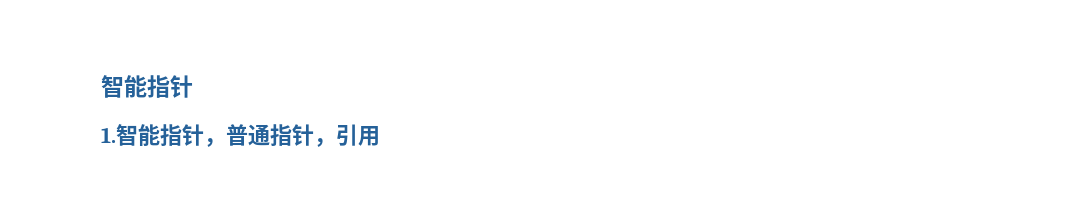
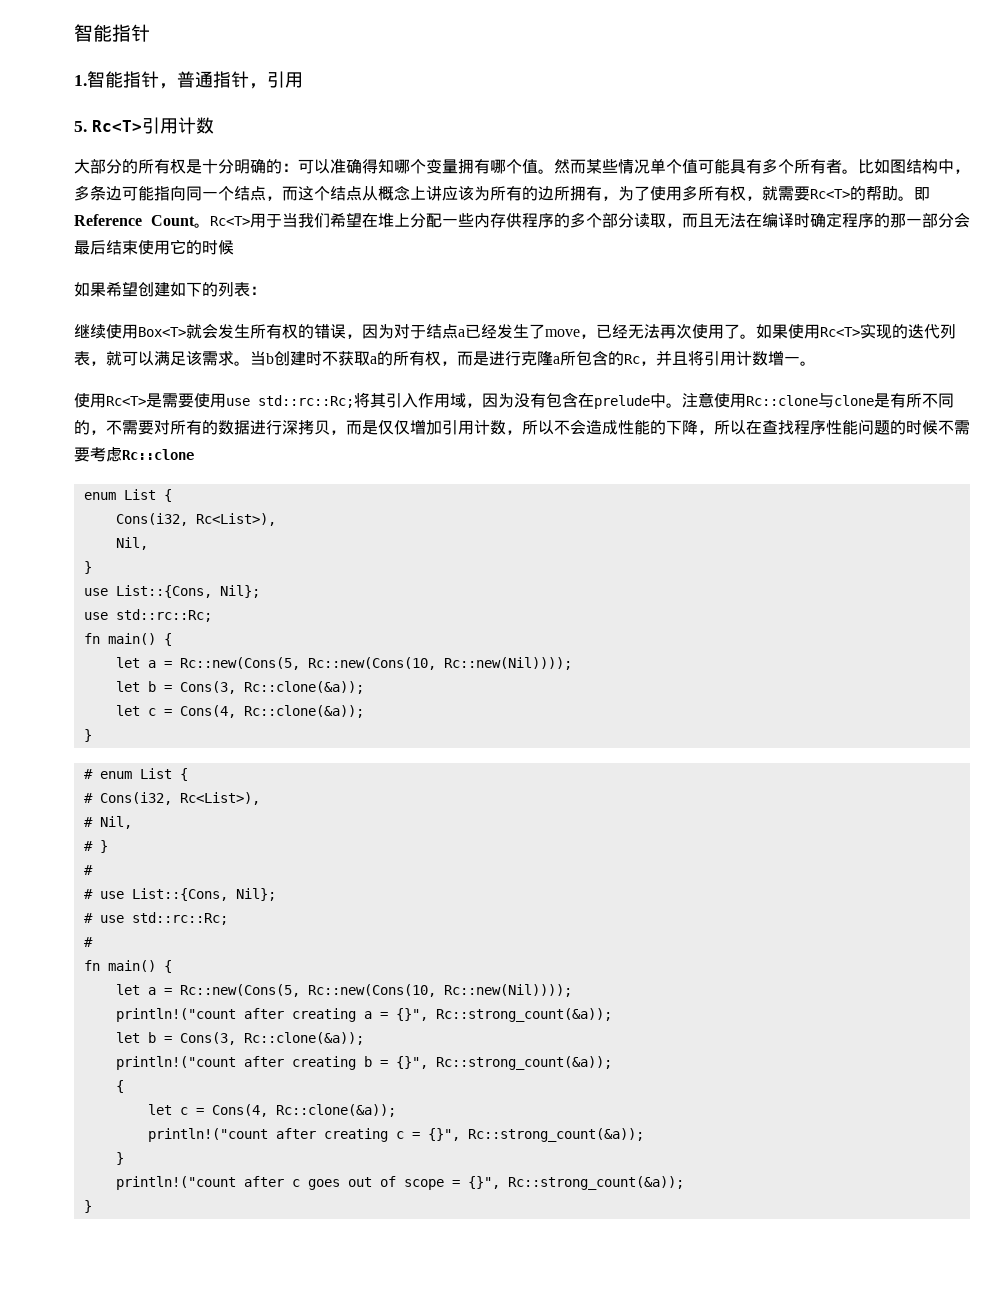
(380, 136) none -> [74,117,214,134] [74,158,970,174] [74,185,930,201] [74,212,970,228] [74,239,234,255] [74,281,266,297] [74,323,956,339] [74,350,816,366] [74,392,954,409] [74,419,970,435] [74,446,194,462] [83,489,172,502] [115,513,276,526] [115,537,148,550] [83,561,92,574] [83,585,260,598] [83,609,212,622] [83,633,172,646] [115,657,572,670] [115,681,364,694] [115,705,364,718] [83,729,92,742] [83,768,188,781] [83,792,260,805] [83,816,132,829] [83,840,108,853] [83,865,93,875] [83,888,276,901] [83,912,228,925] [83,937,93,947] [83,960,172,973] [115,984,572,997] [115,1008,612,1022] [115,1032,364,1045] [115,1056,612,1070] [115,1080,124,1093] [147,1104,396,1117] [147,1128,644,1142] [115,1152,124,1165] [115,1176,684,1190] [83,1200,92,1213] // 5. Rc<T>引用计数 // 大部分的所有权是十分明确的：可以准确得知哪个变量拥有哪个值。然而某些情况单个值可能具有多个所有者。比如图结构中，多条边可能指向同一个结点，而这个结点从概念上讲应该为所有的边所拥有，为了使用多所有权，就需要Rc<T>的帮助。即Reference Count。Rc<T>用于当我们希望在堆上分配一些内存供程序的多个部分读取，而且无法在编译时确定程序的那一部分会最后结束使用它的时候 // 如果希望创建如下的列表： // 继续使用Box<T>就会发生所有权的错误，因为对于结点a已经发生了move，已经无法再次使用了。如果使用Rc<T>实现的迭代列表，就可以满足该需求。当b创建时不获取a的所有权，而是进行克隆a所包含的Rc，并且将引用计数增一。 // 使用Rc<T>是需要使用use std::rc::Rc;将其引入作用域，因为没有包含在prelude中。注意使用Rc::clone与clone是有所不同的，不需要对所有的数据进行深拷贝，而是仅仅增加引用计数，所以不会造成性能的下降，所以在查找程序性能问题的时候不需要考虑Rc::clone // enum List { // Cons(i32, Rc<List>), // Nil, // } // use List::{Cons, Nil}; // use std::rc::Rc; // fn main() { // let a = Rc::new(Cons(5, Rc::new(Cons(10, Rc::new(Nil)))); // let b = Cons(3, Rc::clone(&a)); // let c = Cons(4, Rc::clone(&a)); // } // # enum List { // # Cons(i32, Rc<List>), // # Nil, // # } // # // # use List::{Cons, Nil}; // # use std::rc::Rc; // # // fn main() { // let a = Rc::new(Cons(5, Rc::new(Cons(10, Rc::new(Nil)))); // println!("count after creating a = {}", Rc::strong_count(&a)); // let b = Cons(3, Rc::clone(&a)); // println!("count after creating b = {}", Rc::strong_count(&a)); // { // let c = Cons(4, Rc::clone(&a)); // println!("count after creating c = {}", Rc::strong_count(&a)); // } // println!("count after c goes out of scope = {}", Rc::strong_count(&a)); // }

